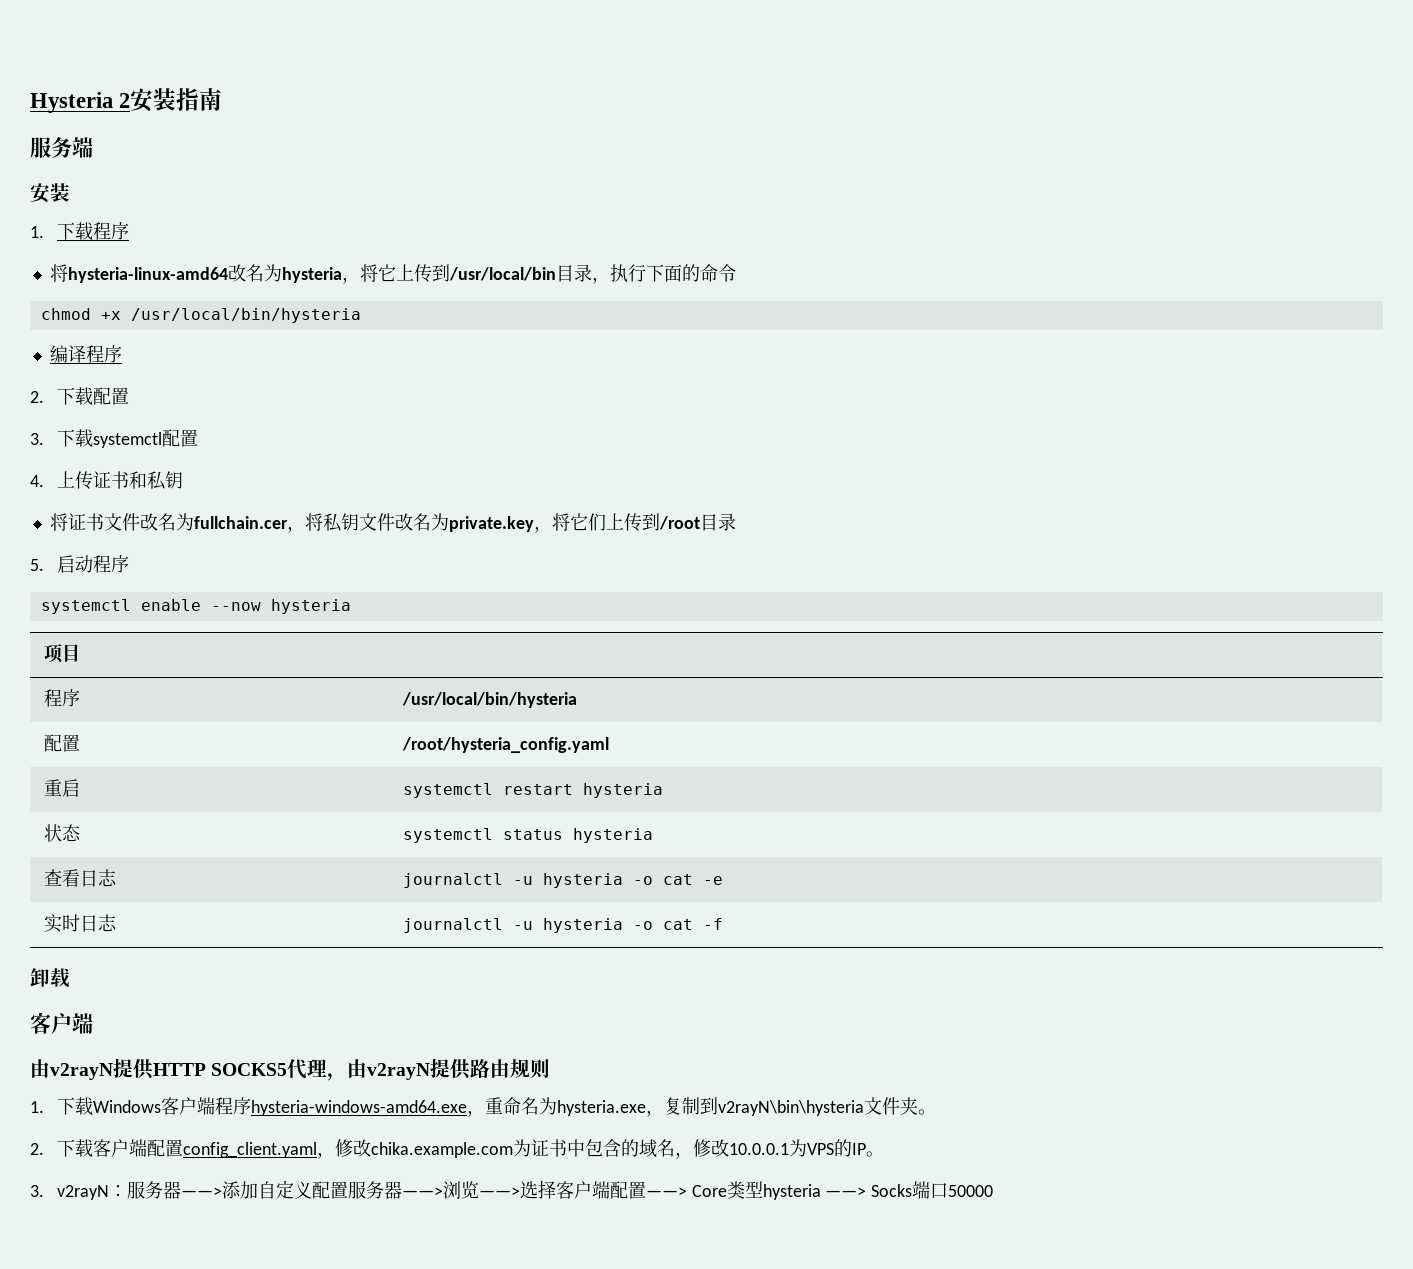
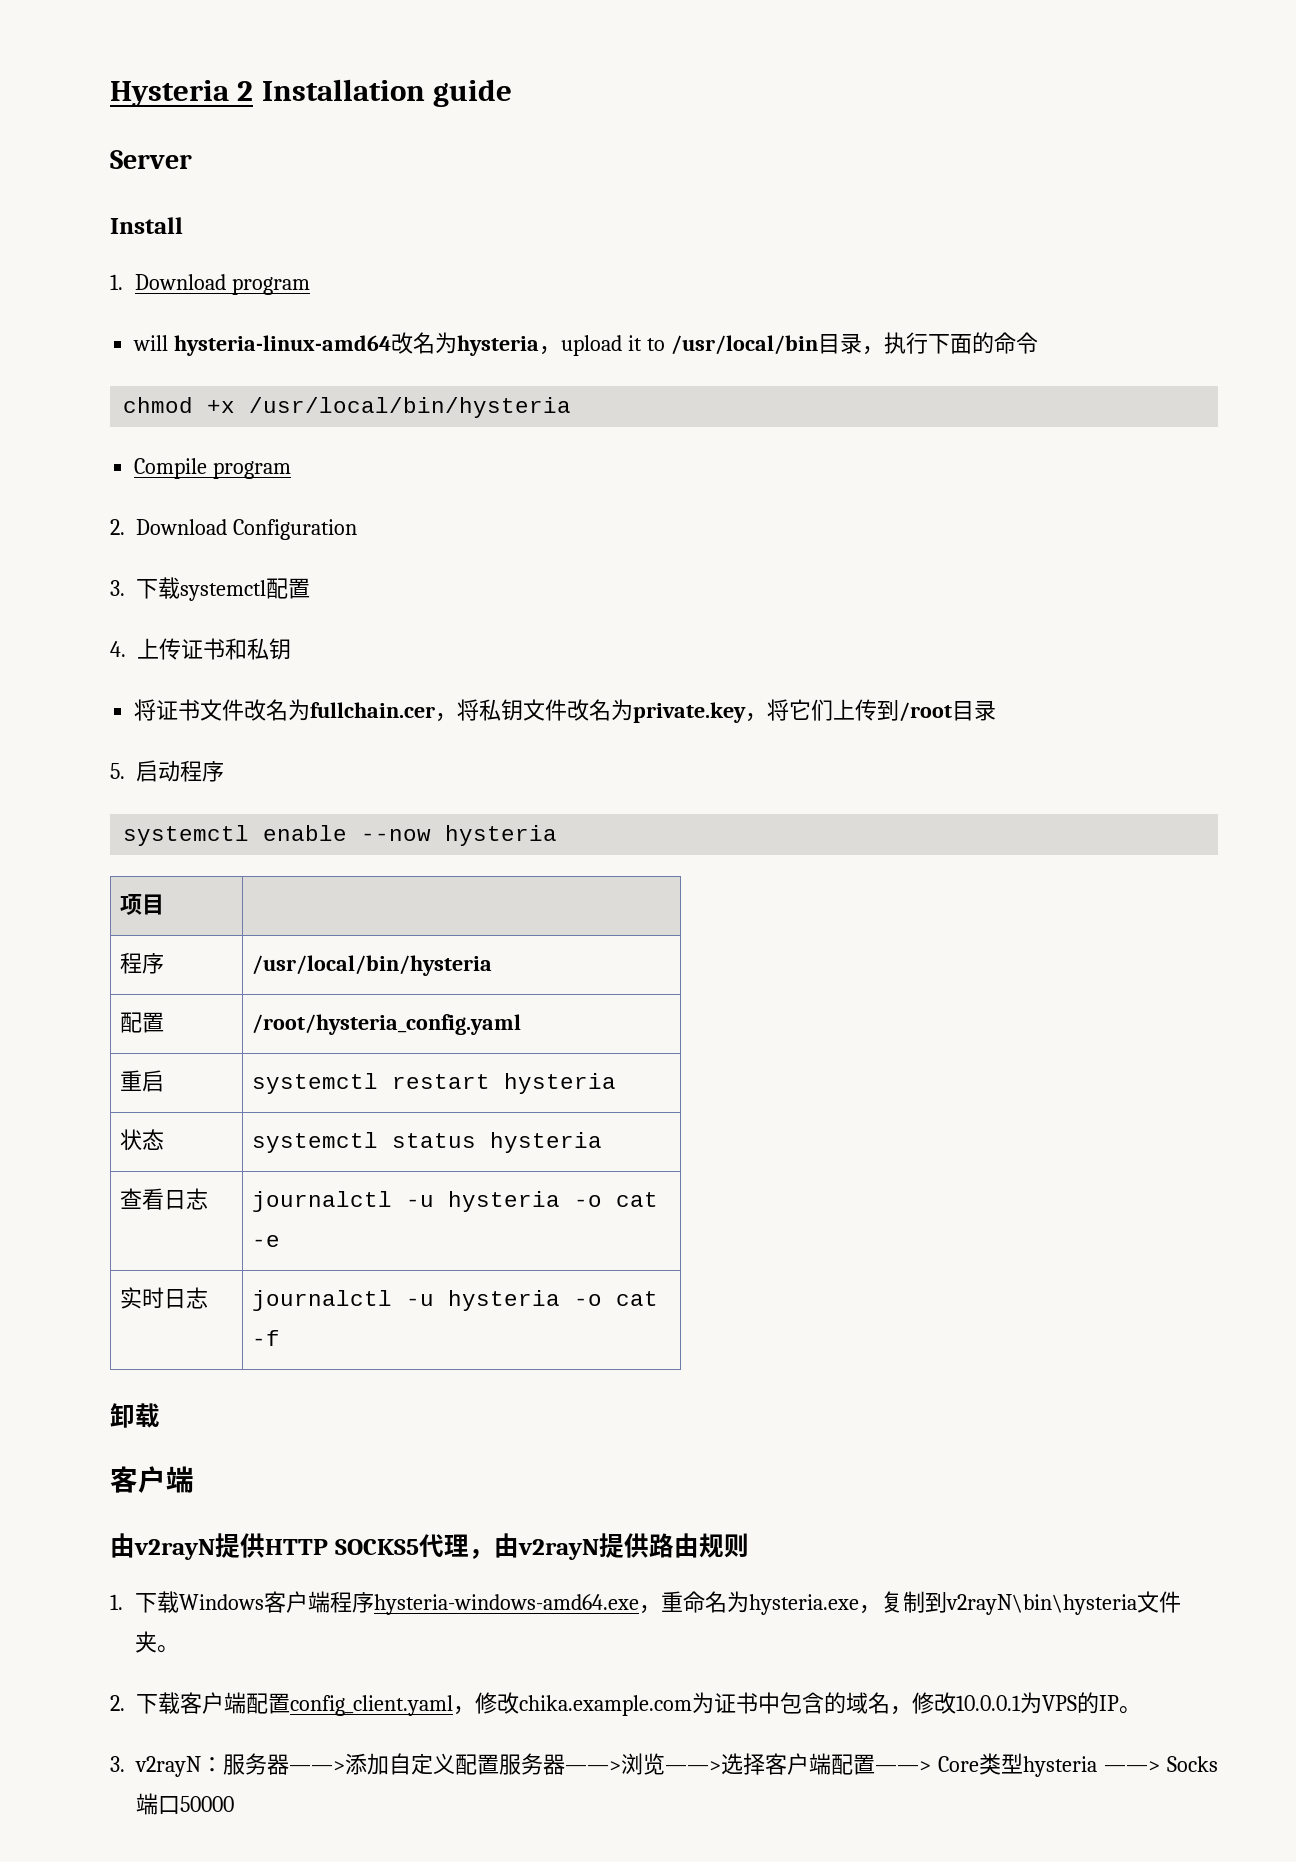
[130,88,223,112] [30,137,93,158] [30,183,70,203] [30,222,129,240] [49,264,68,282] 安装指南 // 服务端 // 安装 // 1.下载程序 // 将 -> [261,79,513,107] [110,150,192,169] [110,217,183,234] [110,274,311,295] [133,335,169,351] Installation guide // Server // Install // 1. Download program // will
[359,264,450,283] 将它上传到 -> [561,335,666,356] upload it to
[49,345,122,363] [30,387,129,405] 编译程序 // 2.下载配置 -> [134,458,292,479] [110,519,357,540] Compile program // 2. Download Configuration

